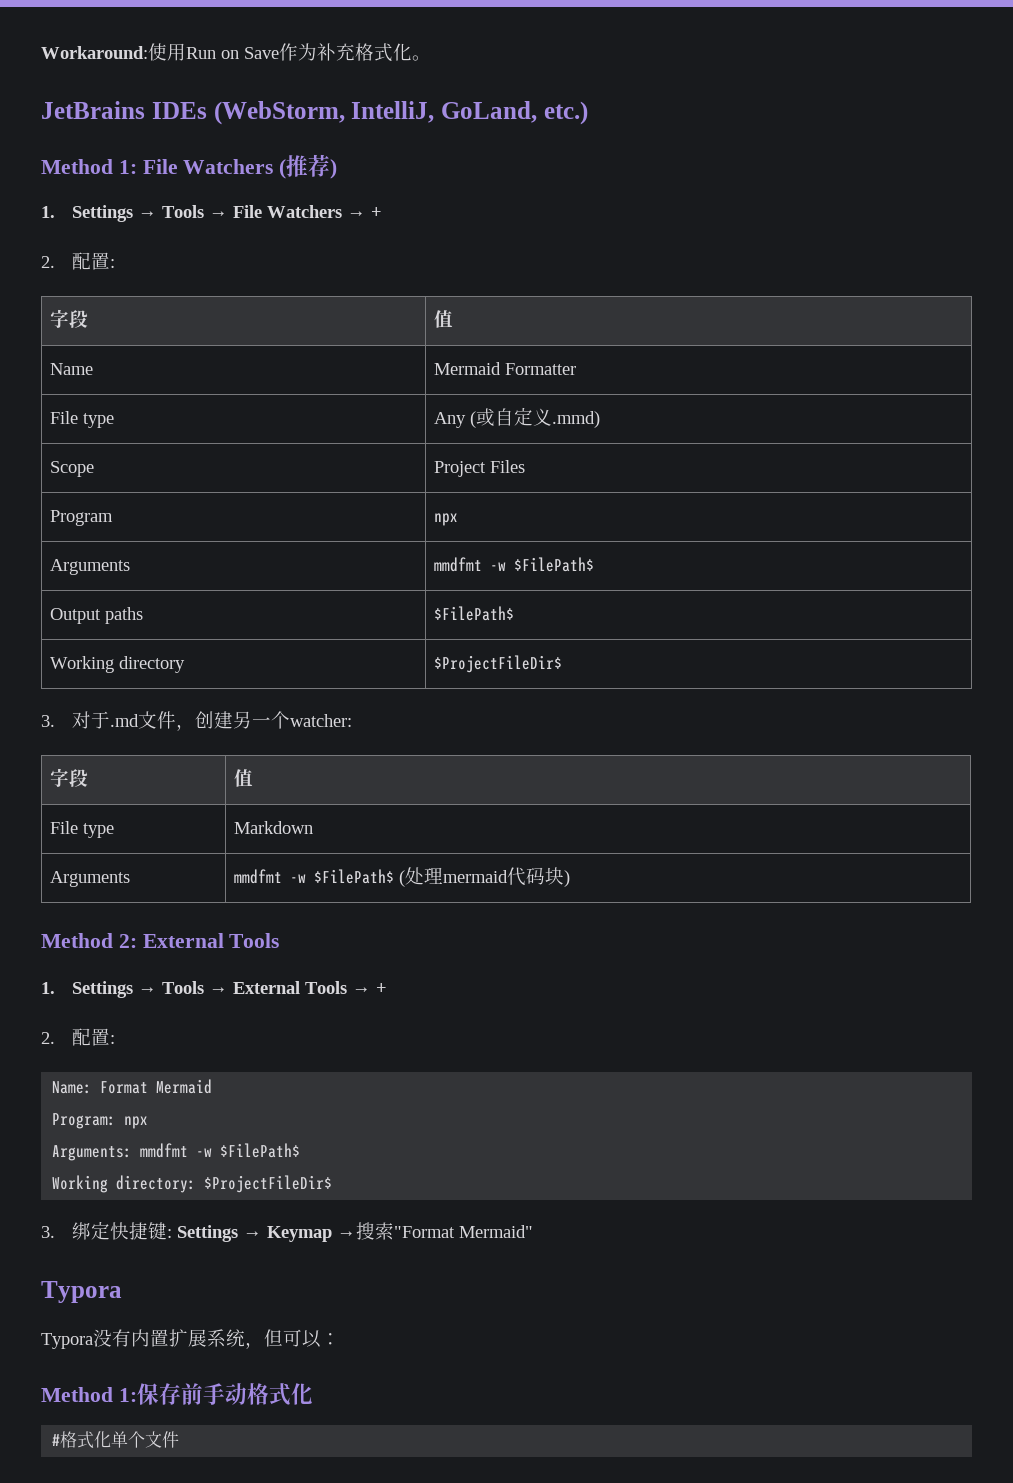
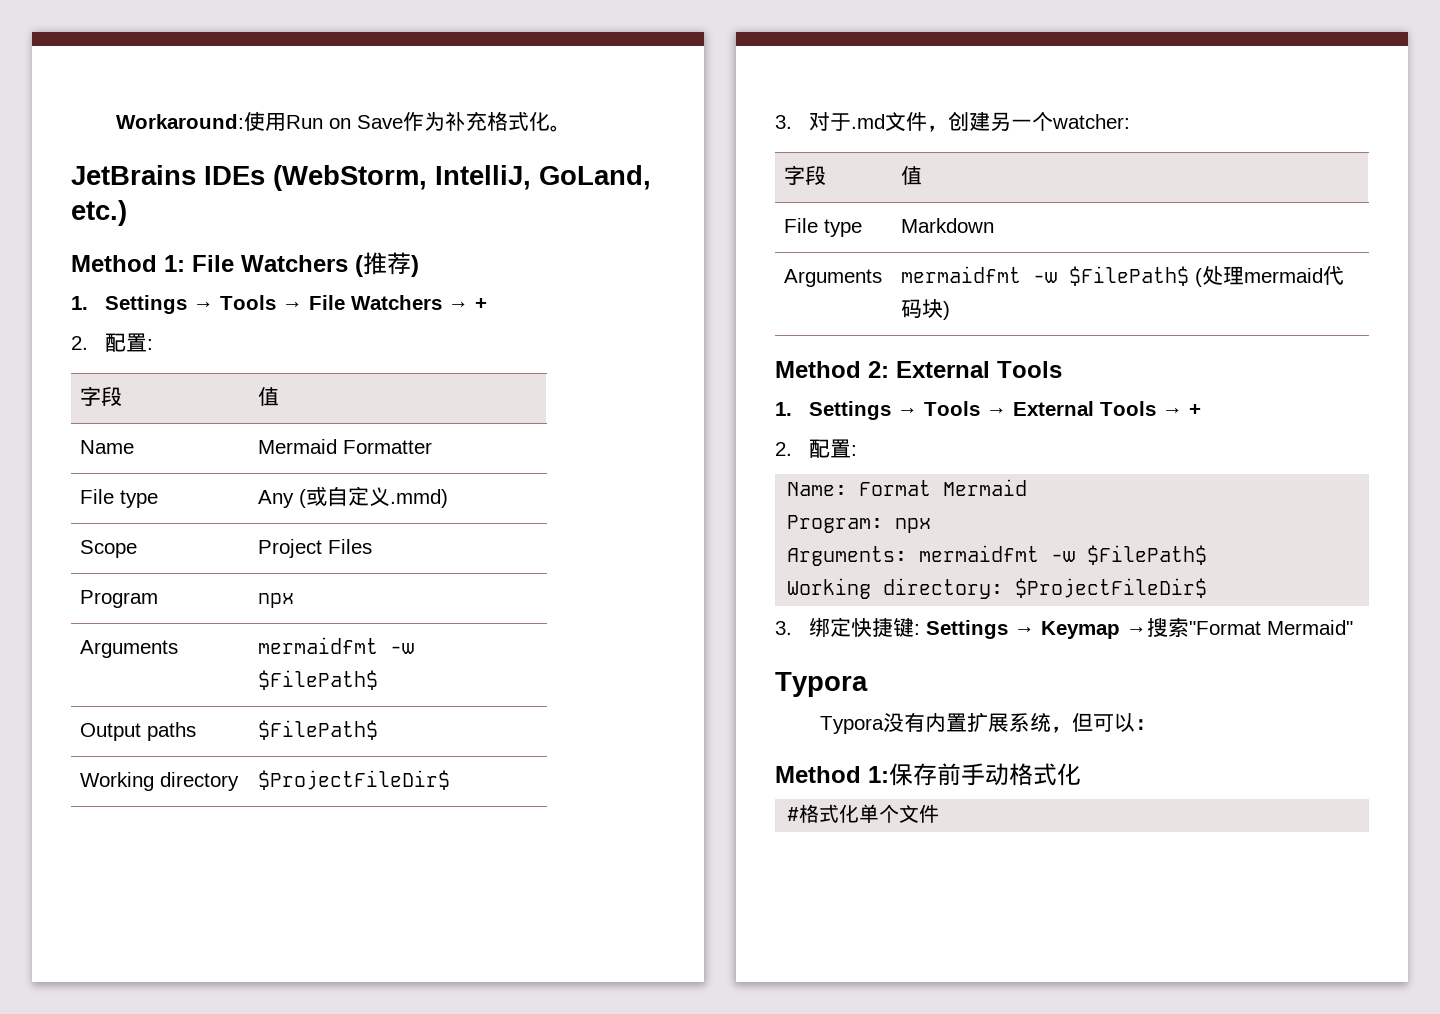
[433,557,482,572] mmdfmt -> [258,637,379,654] mermaidfmt
[233,869,282,884] mmdfmt -> [901,266,1022,283] mermaidfmt
[140,1143,189,1158] mmdfmt -> [919,545,1040,562] mermaidfmt

